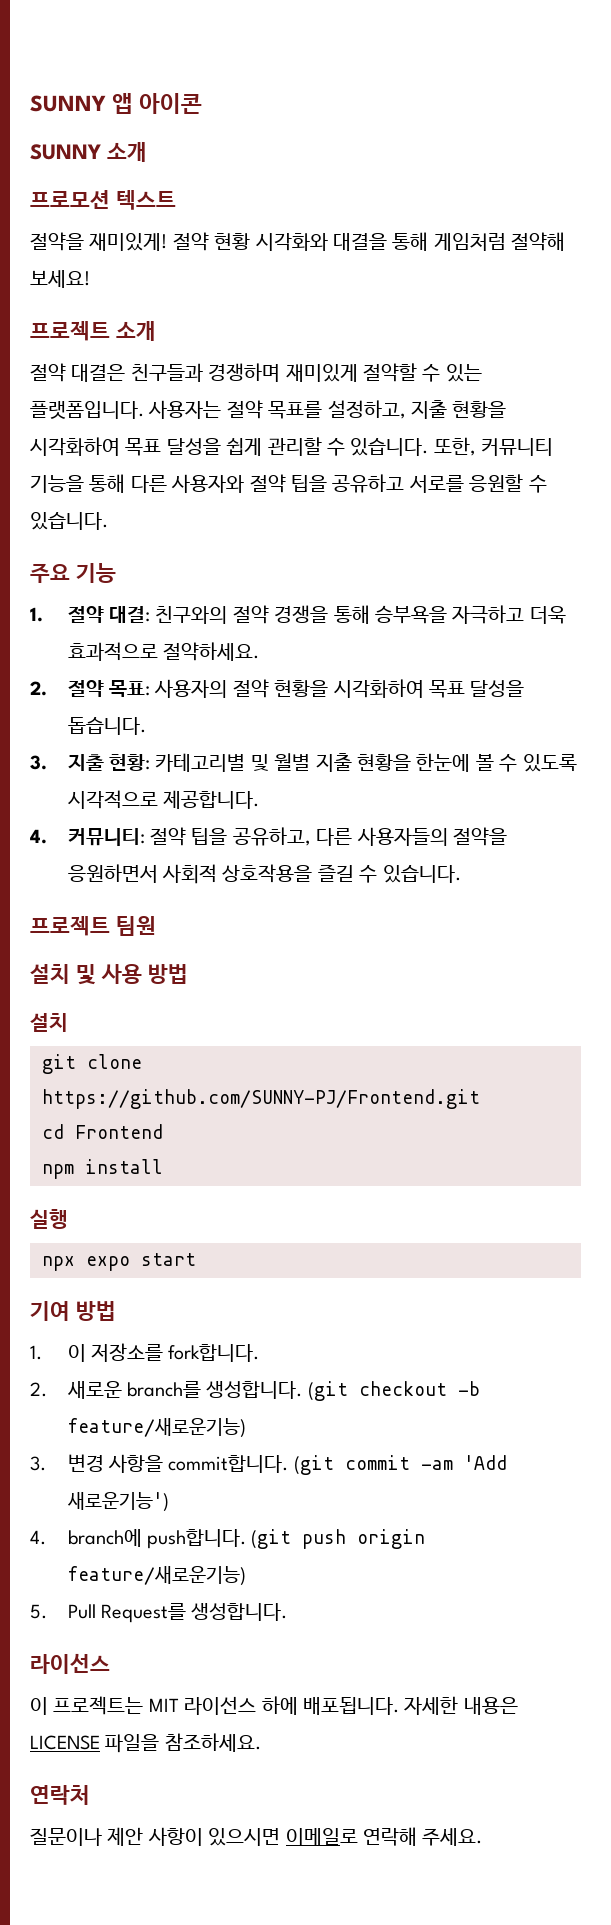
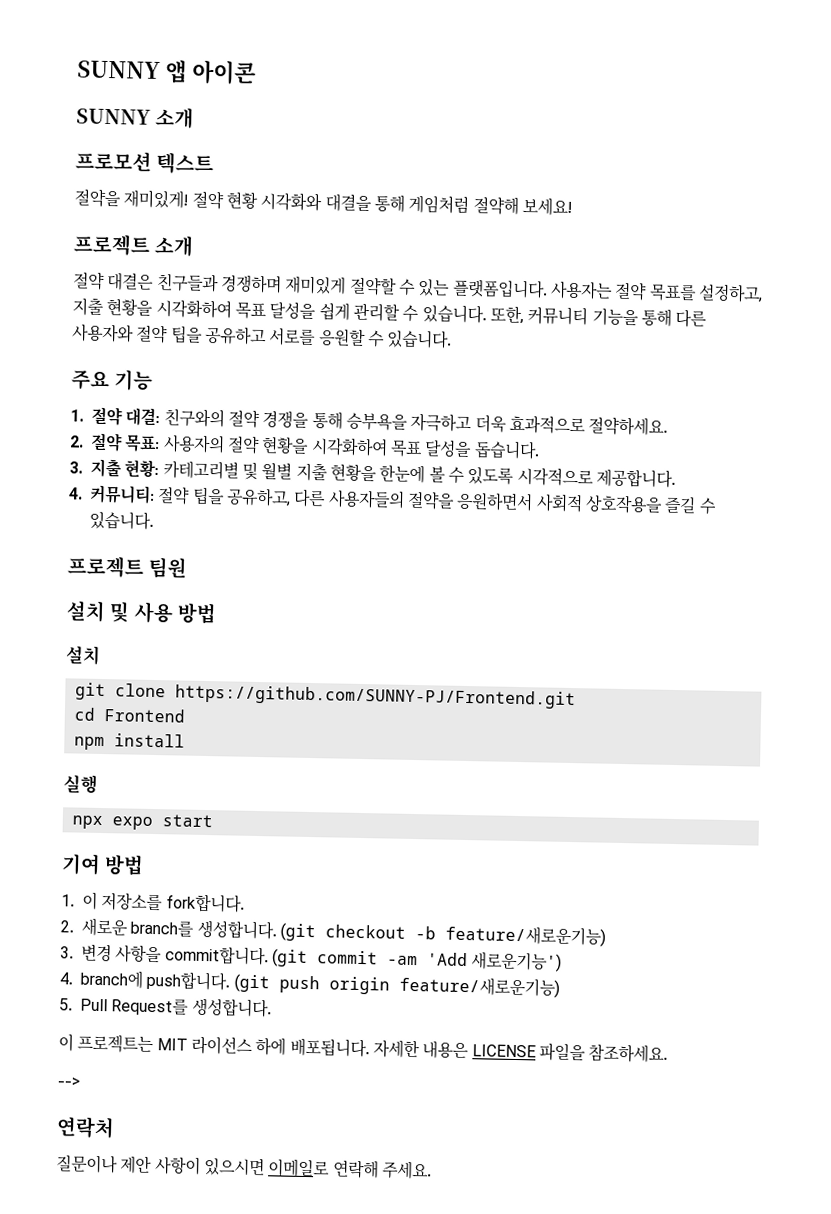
[30,1653,110,1674] // 라이선스 -> (272, 1007) none
(261, 1742) none -> [57,1077,80,1087] // -->

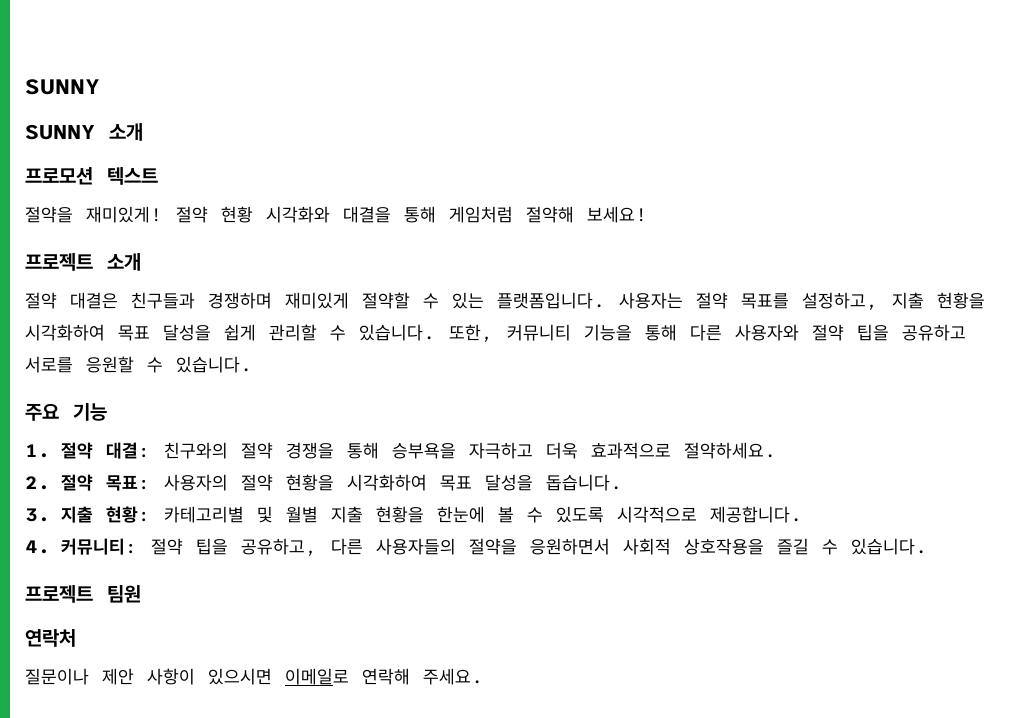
[77,59,256,85] SUNNY 앱 아이콘 -> [25,79,100,95] SUNNY
[66,600,217,625] [65,645,101,665] [74,682,576,710] [73,707,185,723] [73,733,185,751] [63,774,98,794] [71,814,213,830] [61,853,145,876] [61,891,245,913] [60,917,606,947] [60,943,563,972] [59,969,560,998] [59,997,272,1018] [58,1033,669,1063] [57,1077,80,1087] // 설치 및 사용 방법 // 설치 // git clone https://github.com/SUNNY-PJ/Frontend.git // cd Frontend // npm install // 실행 // npx expo start // 기여 방법 // 1. 이 저장소를 fork합니다. // 2. 새로운 branch를 생성합니다. (git checkout -b feature/새로운기능) // 3. 변경 사항을 commit합니다. (git commit -am 'Add 새로운기능') // 4. branch에 push합니다. (git push origin feature/새로운기능) // 5. Pull Request를 생성합니다. // 이 프로젝트는 MIT 라이선스 하에 배포됩니다. 자세한 내용은 LICENSE 파일을 참조하세요. // --> -> (141, 594) none

